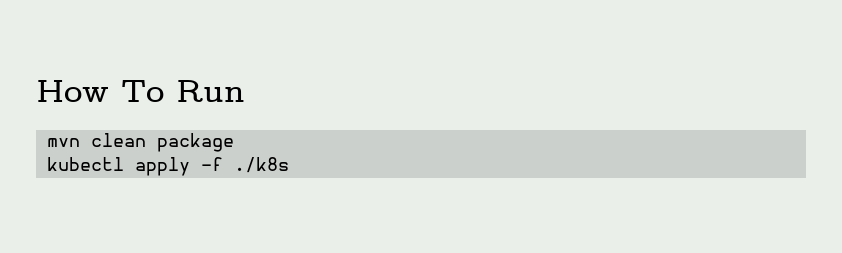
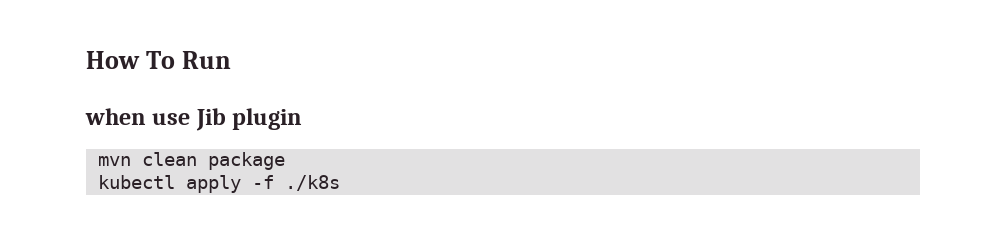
(245, 91) none -> [85,108,303,131] // when use Jib plugin

